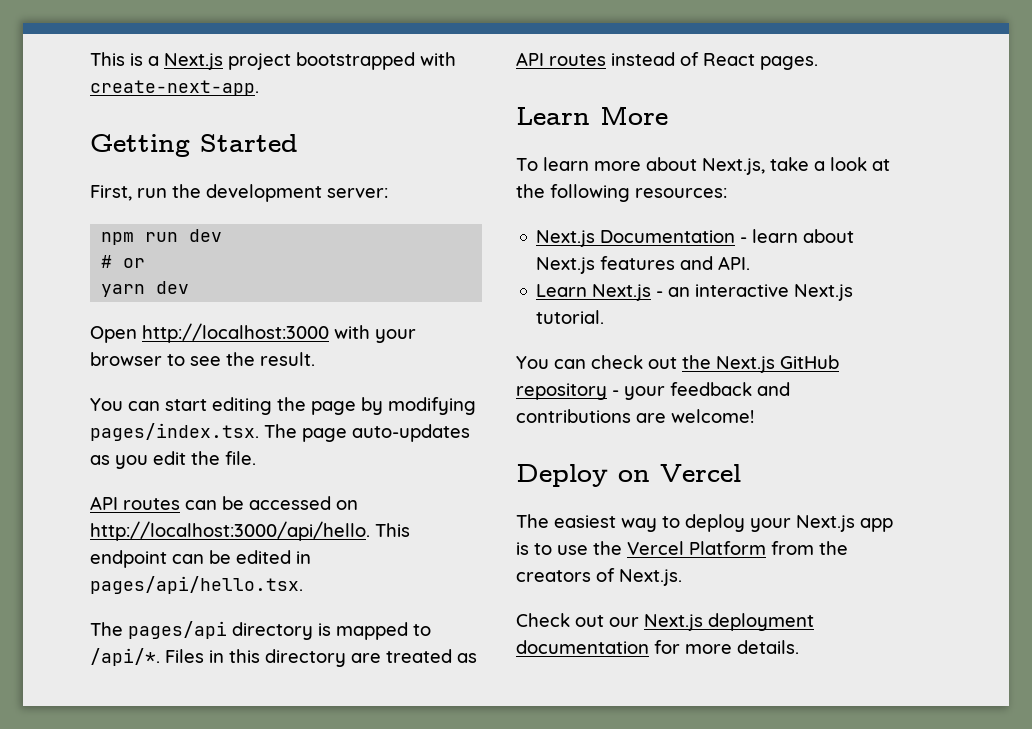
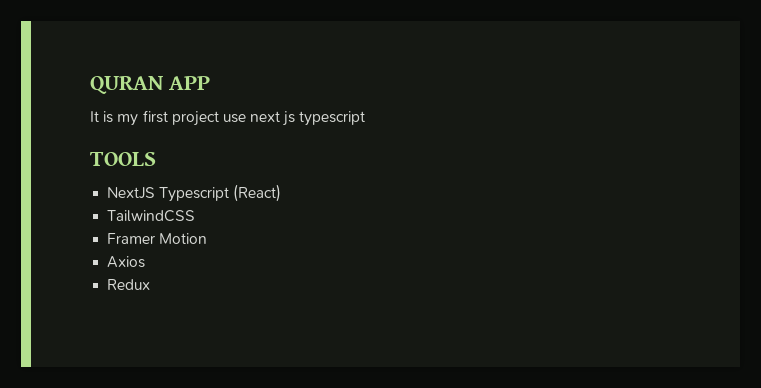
[90,52,456,70] [90,80,259,96] [90,134,298,157] [90,184,388,202] [101,229,223,245] [101,255,146,268] [101,281,190,297] [90,323,416,343] [90,352,315,366] [90,397,476,415] [90,423,470,442] [90,451,256,469] [90,496,358,510] [90,521,410,541] [90,550,311,568] [90,576,303,594] [90,621,431,640] [90,648,477,667] [516,52,818,70] [516,106,668,125] [516,157,890,175] [516,184,727,202] [536,229,855,247] [536,256,751,274] [536,284,854,301] [536,310,605,324] [516,355,839,373] [516,382,790,400] [516,409,754,423] [516,464,741,487] [516,514,893,532] [516,541,848,555] [516,568,682,586] [516,613,814,631] [516,640,799,654] This is a Next.js project bootstrapped with create-next-app. // Getting Started // First, run the development server: // npm run dev // # or // yarn dev // Open http://localhost:3000 with your browser to see the result. // You can start editing the page by modifying pages/index.tsx. The page auto-updates as you edit the file. // API routes can be accessed on http://localhost:3000/api/hello. This endpoint can be edited in pages/api/hello.tsx. // The pages/api directory is mapped to /api/*. Files in this directory are treated as API routes instead of React pages. // Learn More // To learn more about Next.js, take a look at the following resources: // Next.js Documentation - learn about Next.js features and API. // Learn Next.js - an interactive Next.js tutorial. // You can check out the Next.js GitHub repository - your feedback and contributions are welcome! // Deploy on Vercel // The easiest way to deploy your Next.js app is to use the Vercel Platform from the creators of Next.js. // Check out our Next.js deployment documentation for more details. -> [90,76,211,94] [90,110,366,126] [90,152,156,166] [107,184,282,202] [107,210,196,222] [107,233,208,244] [107,256,146,268] [107,279,151,290] QURAN APP // It is my first project use next js typescript // TOOLS // NextJS Typescript (React) // TailwindCSS // Framer Motion // Axios // Redux

